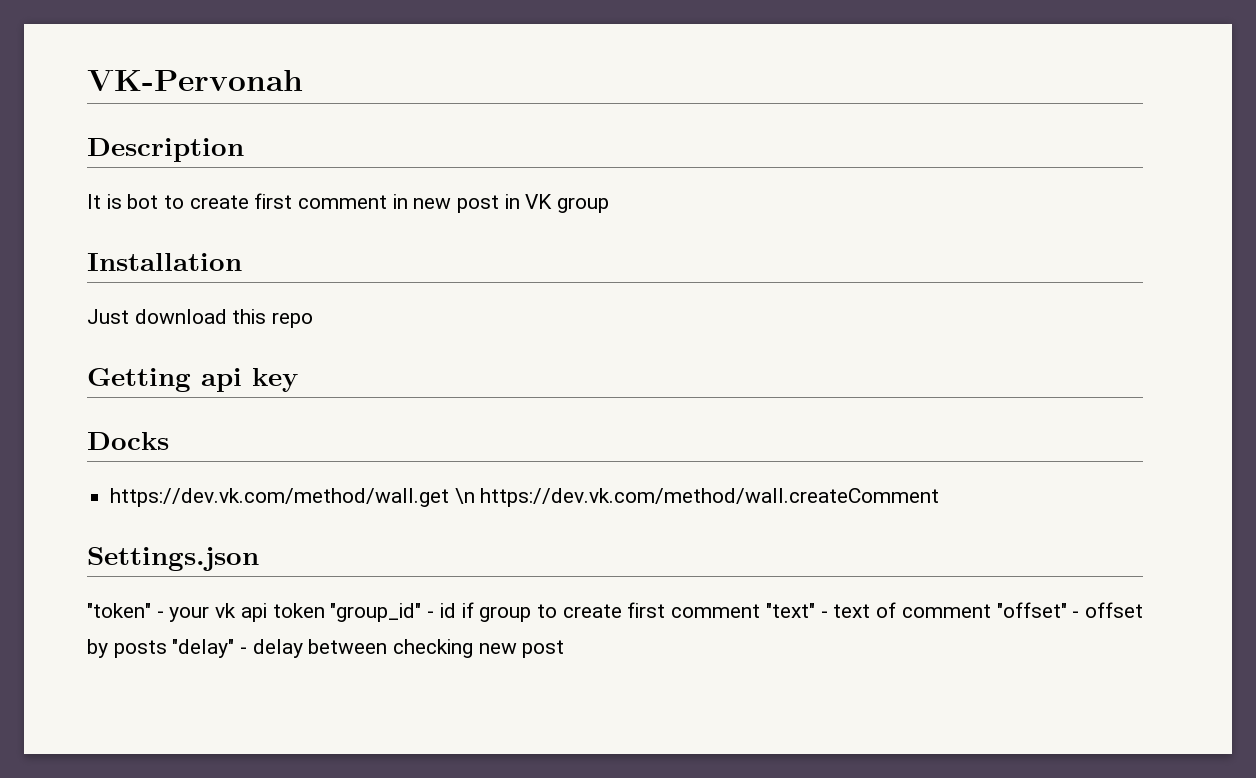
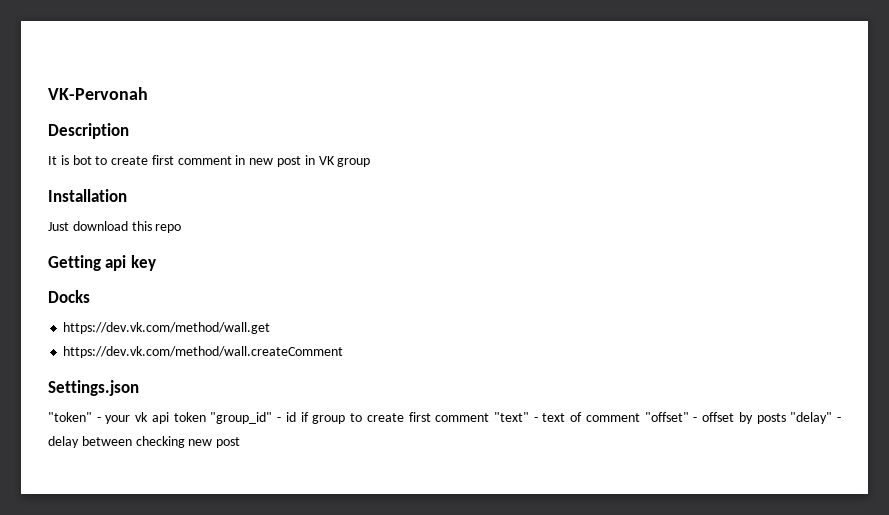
[454,488,475,504] \n -> (271, 328) //

